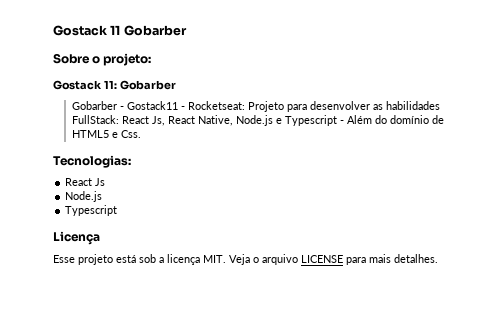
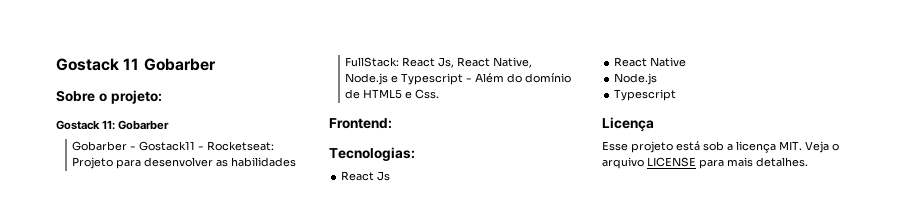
(141, 134) none -> [329,118,392,129] // Frontend:
(106, 182) none -> [614,57,687,67] // React Native

